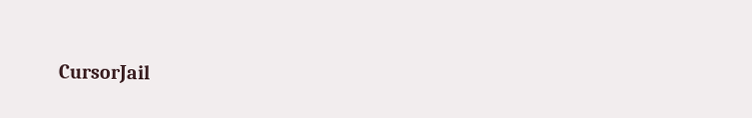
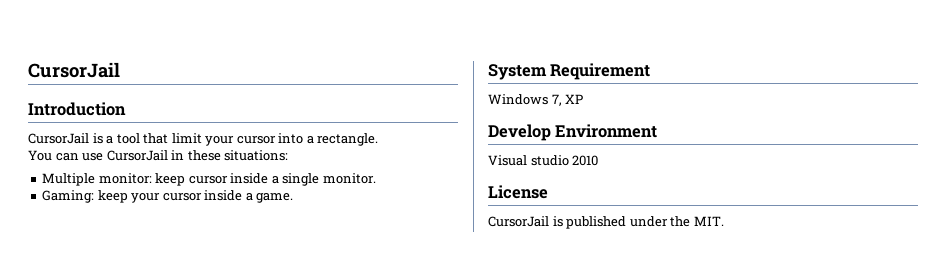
[58,63,150,84] CursorJail -> [28,62,120,78] [28,102,126,116] [28,133,379,146] [28,150,289,161] [42,173,376,186] [42,190,294,203] [488,63,651,80] [488,94,584,106] [488,124,658,141] [488,155,599,166] [488,185,548,199] [488,216,724,229] CursorJail // Introduction // CursorJail is a tool that limit your cursor into a rectangle. // You can use CursorJail in these situations: // Multiple monitor: keep cursor inside a single monitor. // Gaming: keep your cursor inside a game. // System Requirement // Windows 7, XP // Develop Environment // Visual studio 2010 // License // CursorJail is published under the MIT.

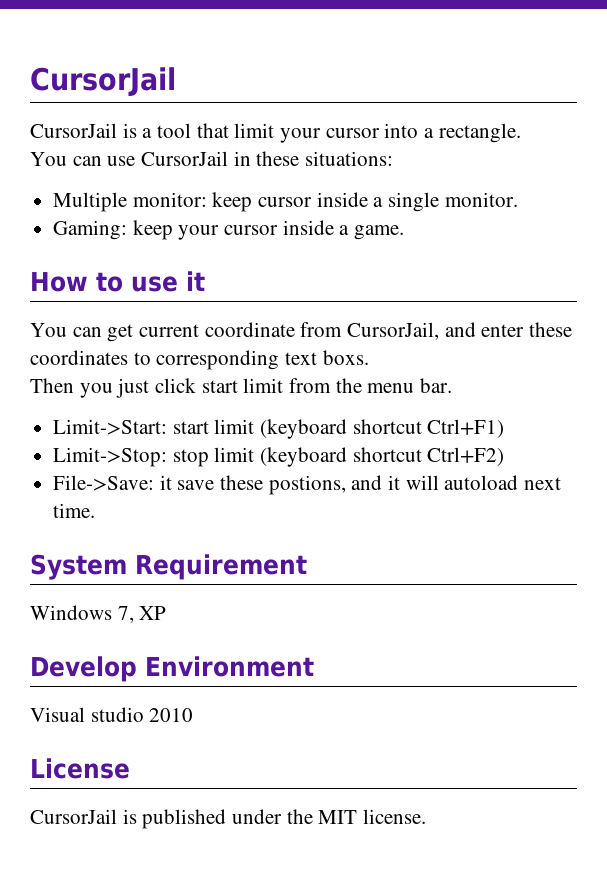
[28,62,120,78] [28,102,126,116] CursorJail // Introduction -> [30,67,176,96] CursorJail
(294, 198) none -> [30,271,205,292] [30,322,573,342] [30,350,369,370] [30,378,453,398] [53,419,505,439] [53,447,505,467] [53,475,562,495] [53,503,96,518] // How to use it // You can get current coordinate from CursorJail, and enter these coordinates to corresponding text boxs. // Then you just click start limit from the menu bar. // Limit->Start: start limit (keyboard shortcut Ctrl+F1) // Limit->Stop: stop limit (keyboard shortcut Ctrl+F2) // File->Save: it save these postions, and it will autoload next time.
[693,216,724,226] MIT. -> [318,809,427,824] MIT license.

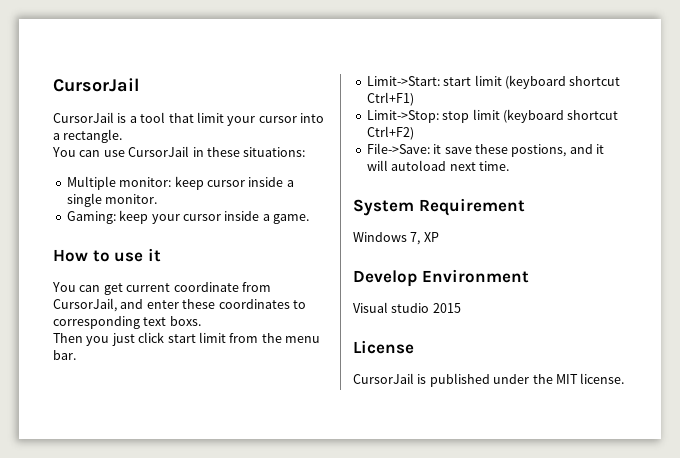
[149,708,194,722] 2010 -> [432,303,461,313] 2015

